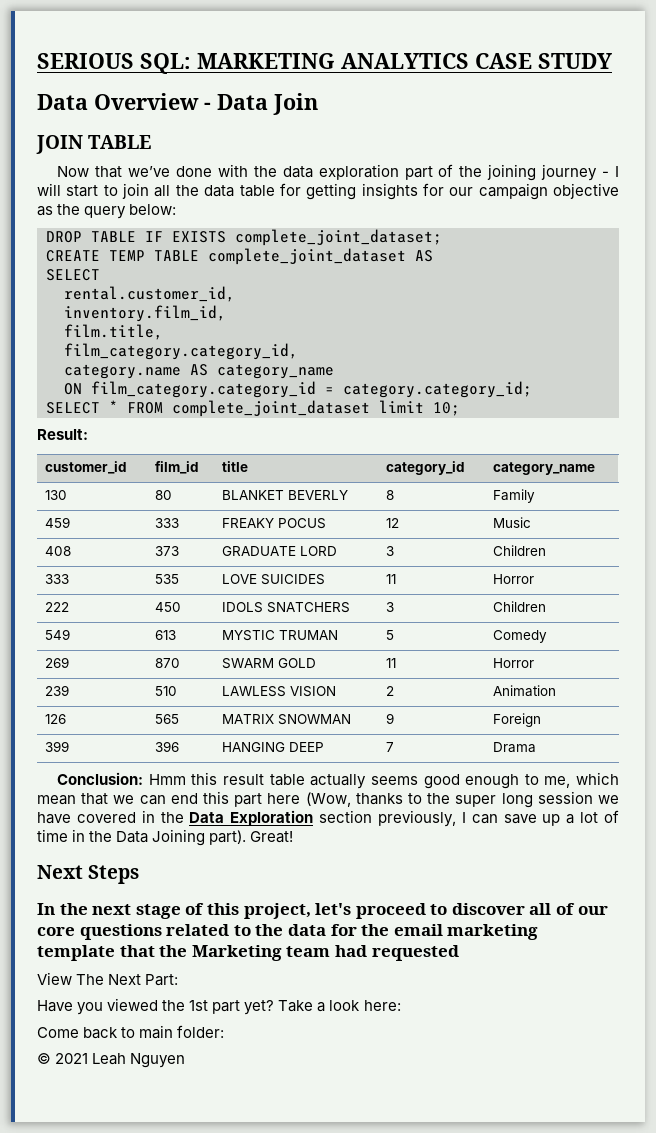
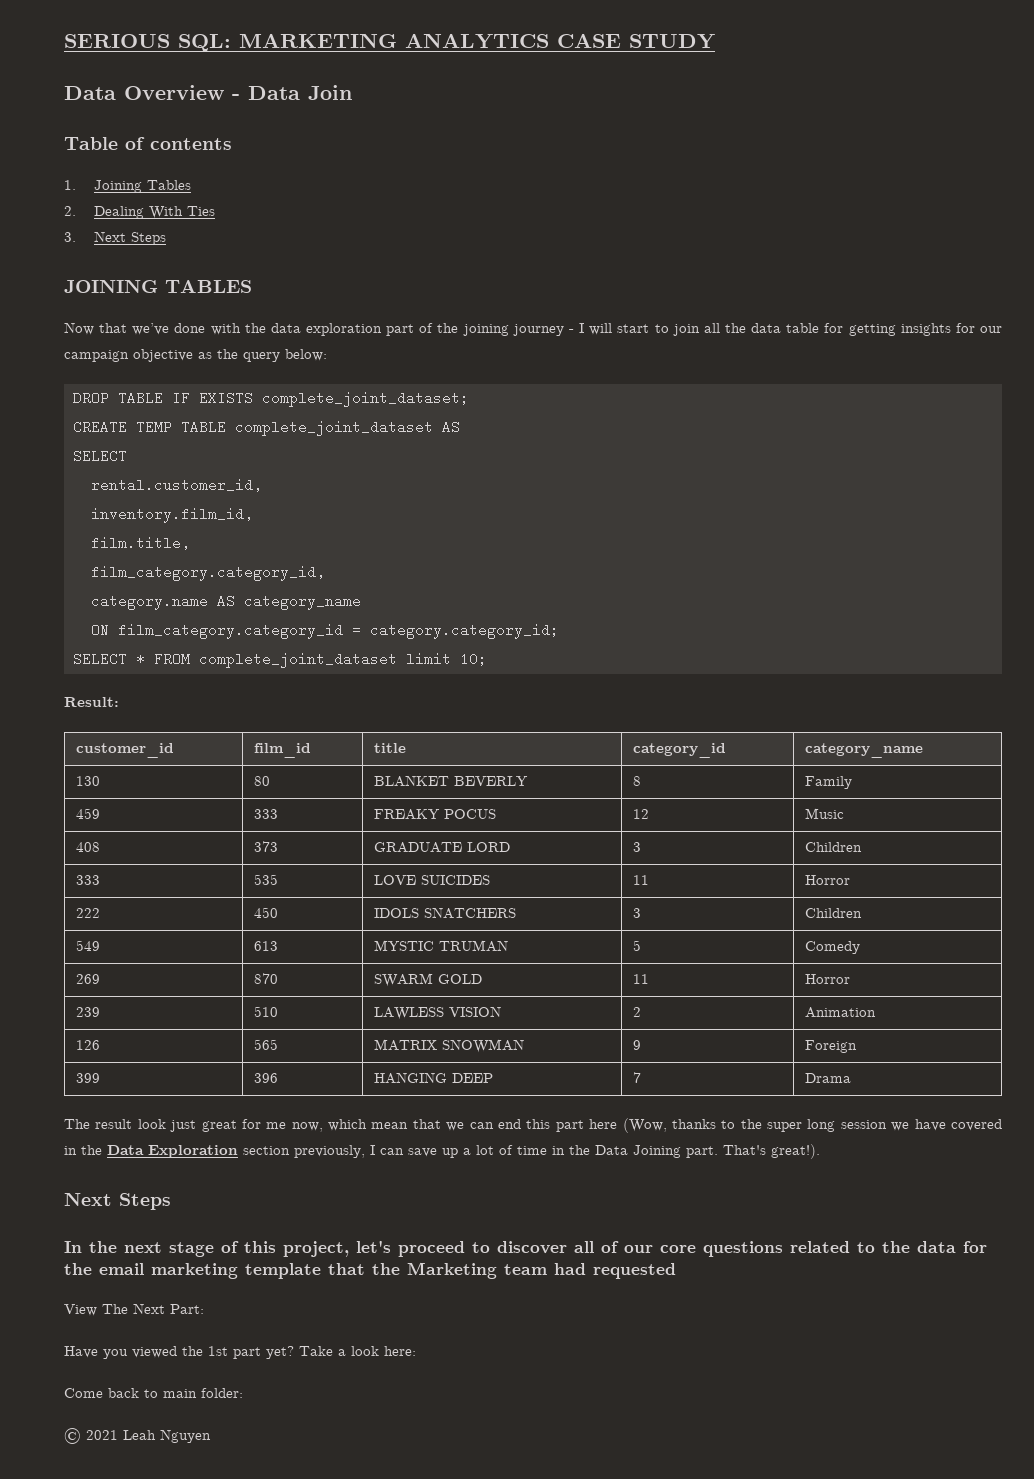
[36,135,152,154] JOIN TABLE -> [64,137,232,150] [64,180,191,193] [64,206,215,219] [64,231,166,245] [64,280,252,293] Table of contents // 1. Joining Tables // 2. Dealing With Ties // 3. Next Steps // JOINING TABLES
[57,772,571,789] Conclusion: Hmm this result table actually seems good enough to me, -> [64,1119,323,1132] The result look just great for me now,
[209,830,294,845] part). Great! -> [686,1144,820,1159] part. That's great!).

